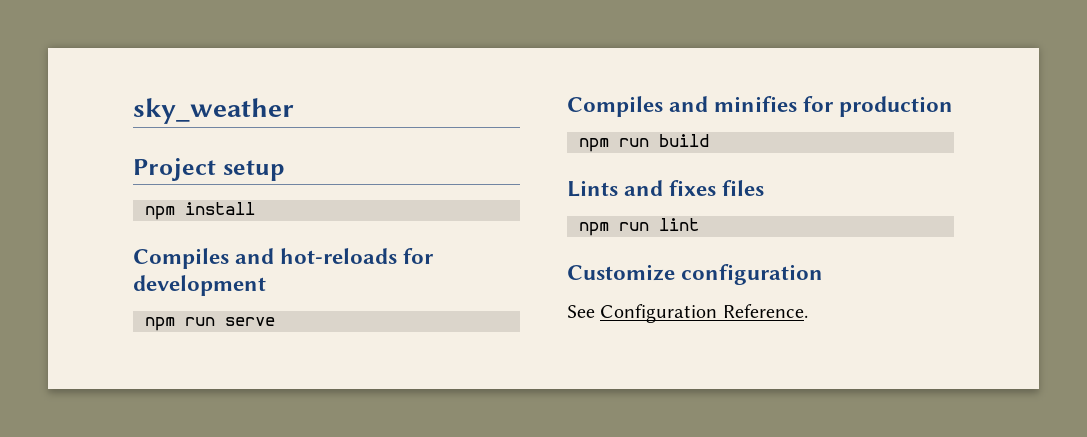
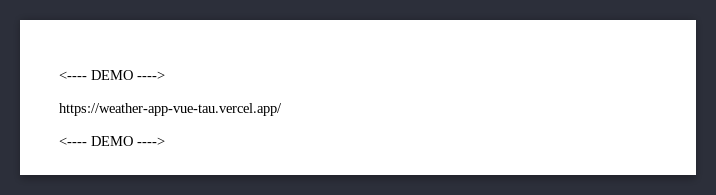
[133,98,294,124] [133,158,285,181] [145,202,255,220] [133,248,435,269] [133,275,266,296] [145,317,275,331] [567,96,954,117] [579,134,709,152] [567,180,765,197] [579,218,699,236] [567,264,824,285] [567,304,808,323] sky_weather // Project setup // npm install // Compiles and hot-reloads for development // npm run serve // Compiles and minifies for production // npm run build // Lints and fixes files // npm run lint // Customize configuration // See Configuration Reference. -> [59,70,165,80] [59,103,282,116] [59,136,165,146] <---- DEMO ----> // https://weather-app-vue-tau.vercel.app/ // <---- DEMO ---->

